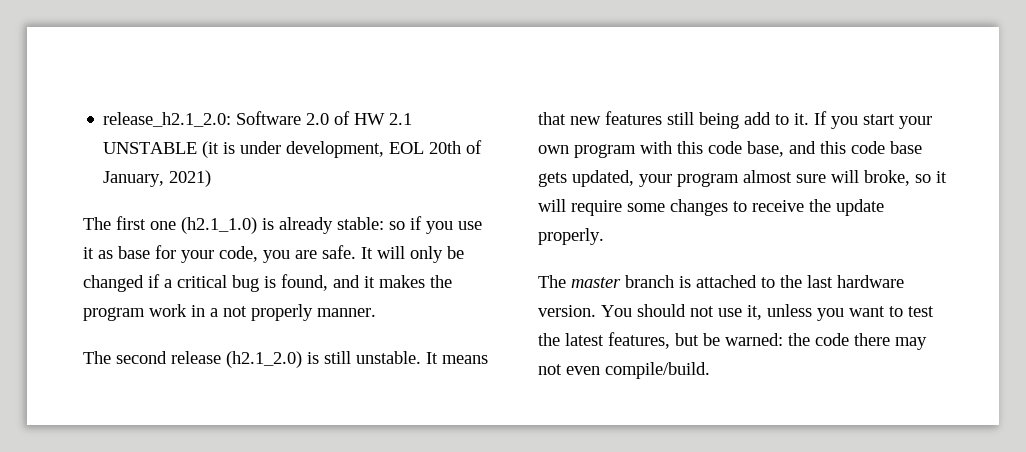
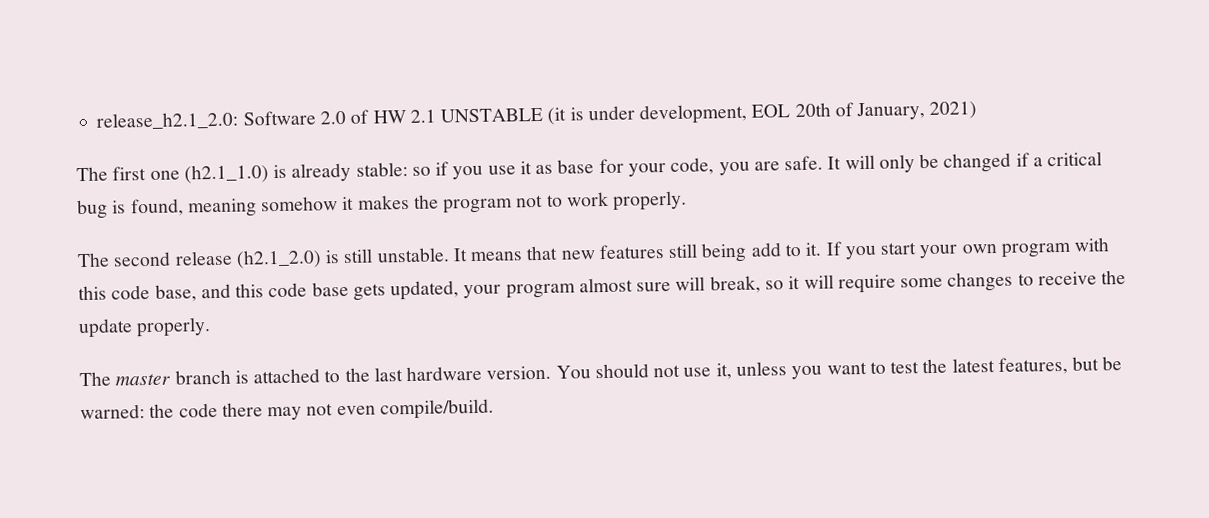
[333,275,360,288] and -> [187,196,339,218] meaning somehow
[149,304,376,321] work in a not properly manner. -> [516,190,688,211] not to work properly.
[864,170,910,186] broke, -> [709,275,761,294] break,

